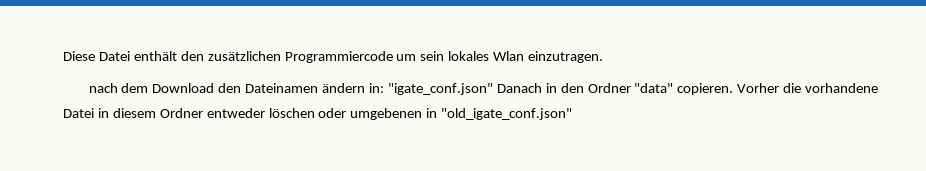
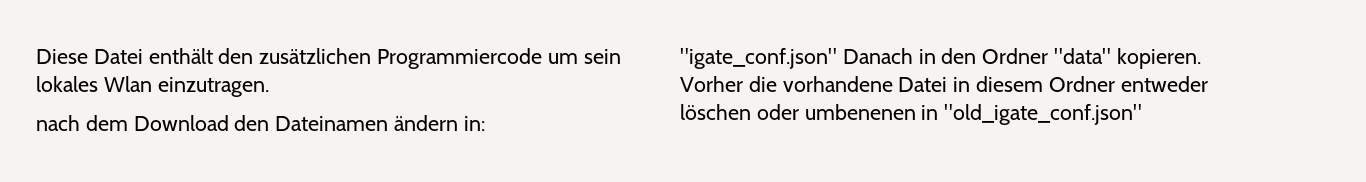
[677,83,734,95] copieren. -> [1116,48,1201,69] kopieren.
[350,108,423,120] umgebenen -> [804,104,916,120] umbenenen

